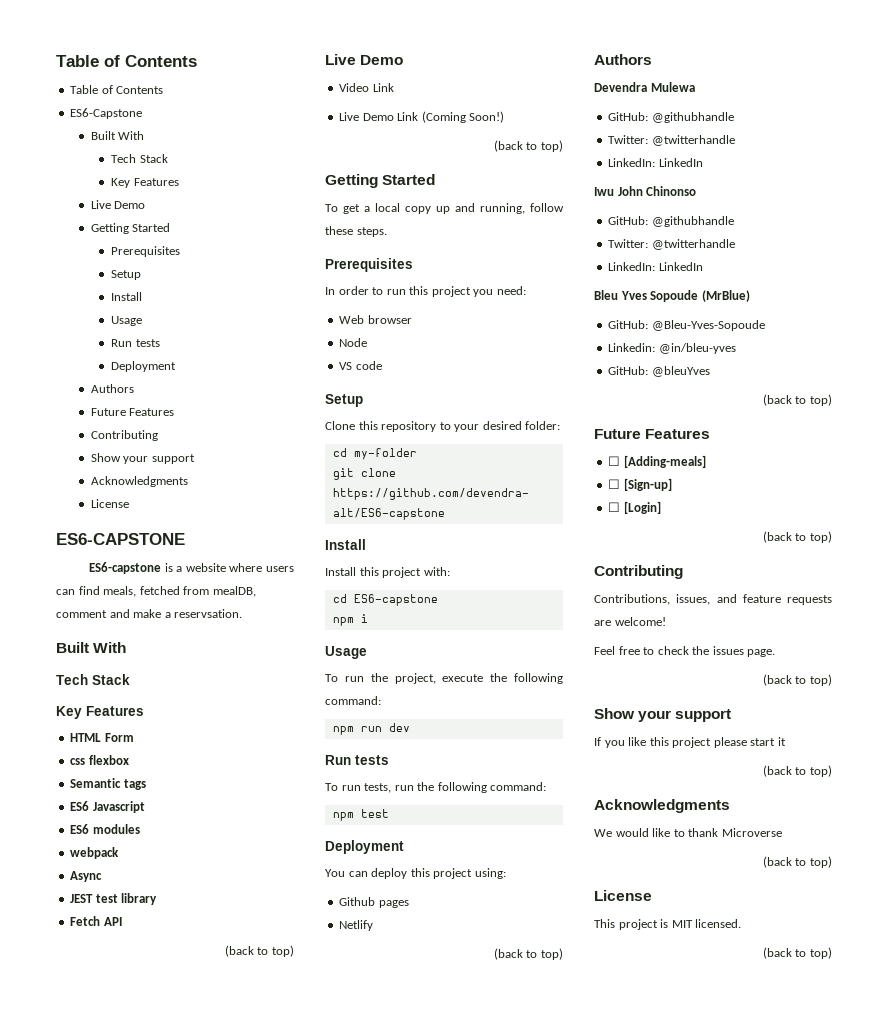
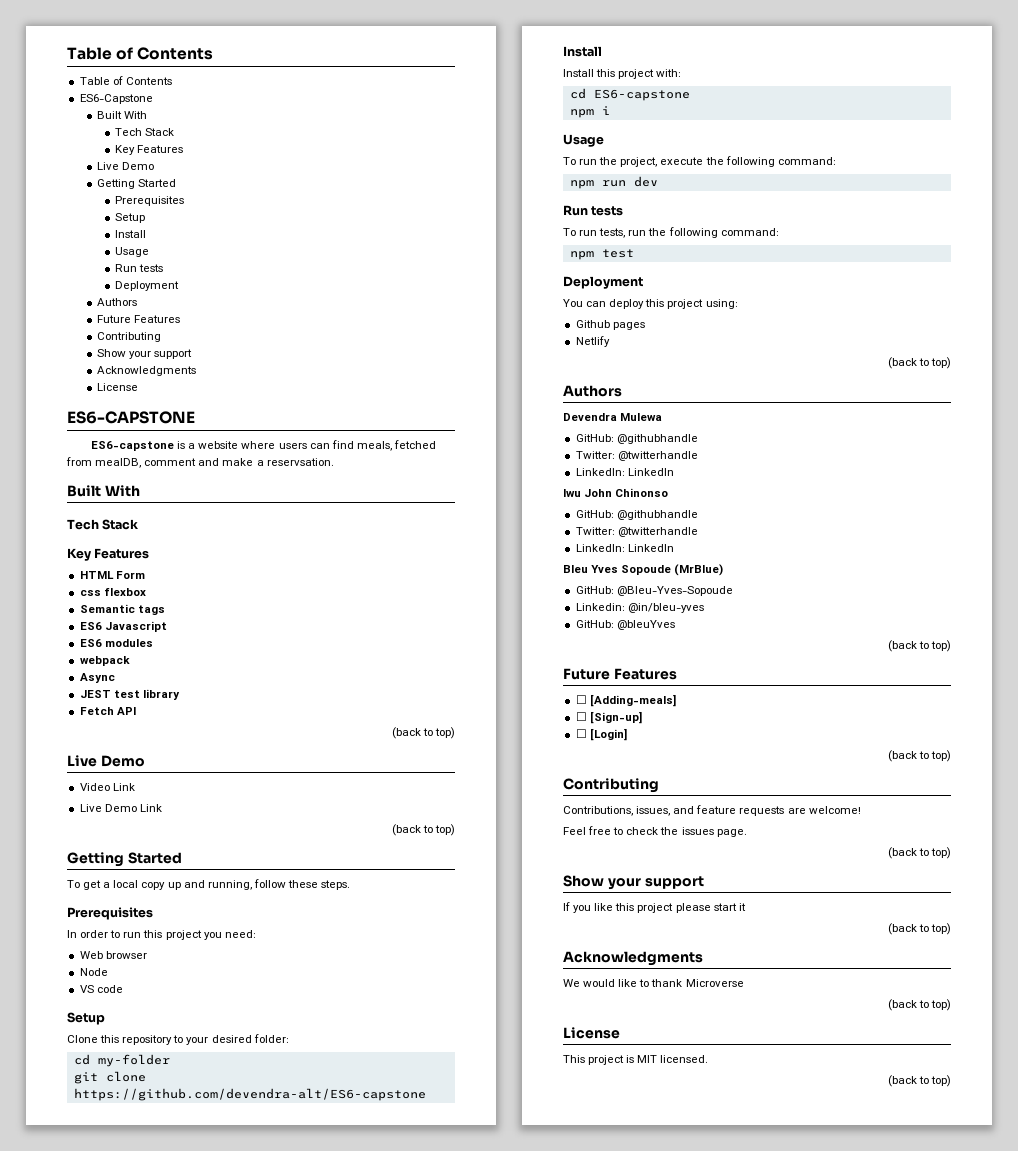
[421,111,505,123] (Coming Soon!) -> (162, 808) none

